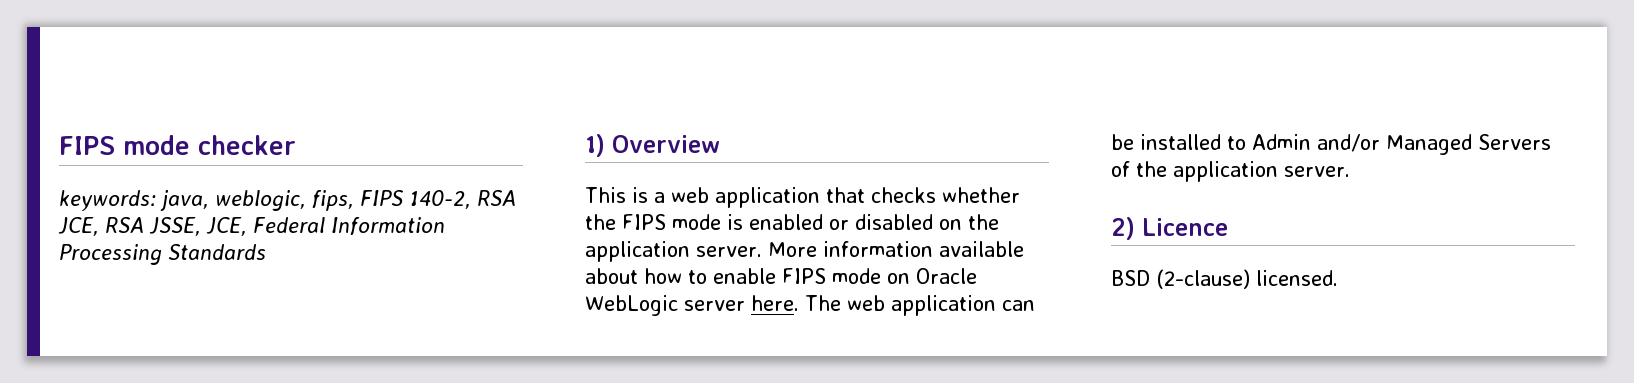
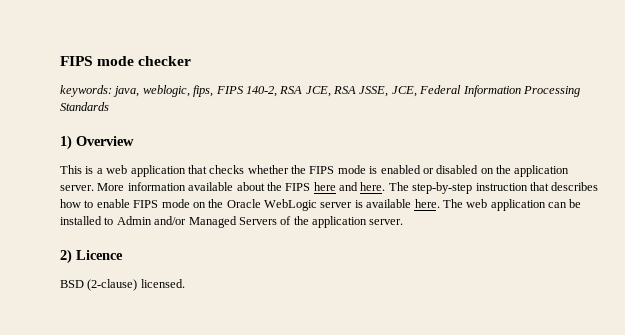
(638, 276) none -> [266,182,599,194] the FIPS here and here. The step-by-step instruction that describes
(910, 278) none -> [208,199,224,208] the
(745, 305) none -> [354,199,412,208] is available

